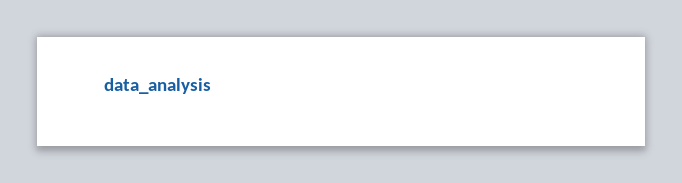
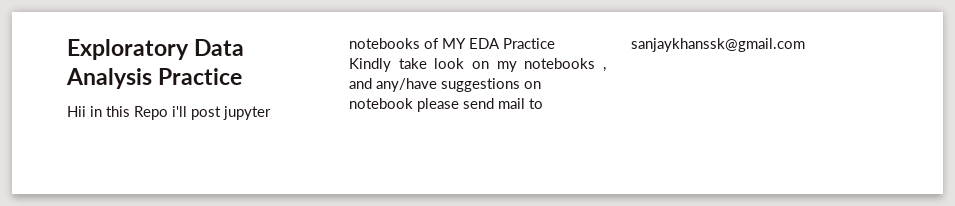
[104,78,211,94] data_analysis -> [67,39,245,60] [66,68,243,89] [67,106,271,120] [349,38,555,49] [349,58,606,72] [349,78,541,92] [349,98,543,112] [631,38,805,52] Exploratory Data Analysis Practice // Hii in this Repo i'll post jupyter notebooks of MY EDA Practice // Kindly take look on my notebooks , and any/have suggestions on notebook please send mail to sanjaykhanssk@gmail.com

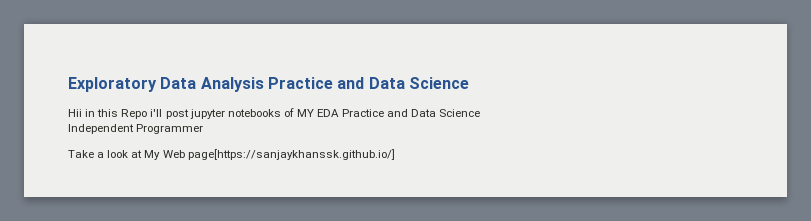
(243, 76) none -> [337,77,469,89] and Data Science
[349,58,606,72] [349,78,541,92] [349,98,543,112] [631,38,805,52] // Kindly take look on my notebooks , and any/have suggestions on notebook please send mail to sanjaykhanssk@gmail.com -> [387,109,481,117] [68,124,204,134] [68,149,395,160] and Data Science // Independent Programmer // Take a look at My Web page[https://sanjaykhanssk.github.io/]

